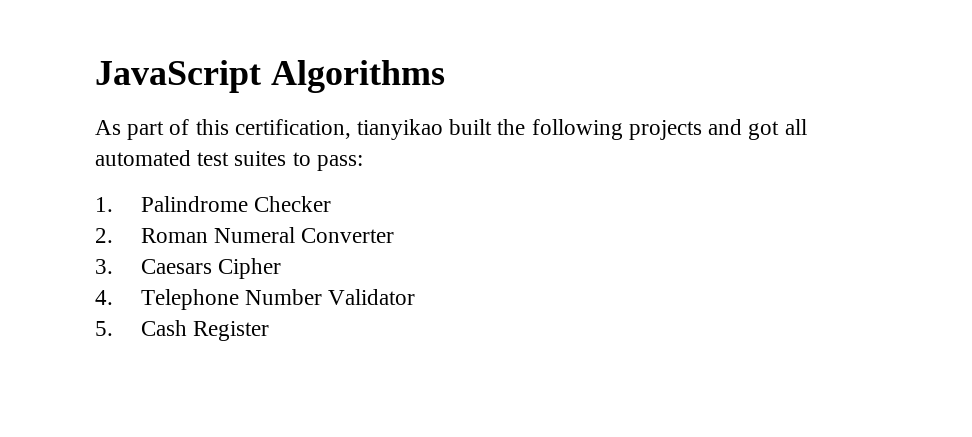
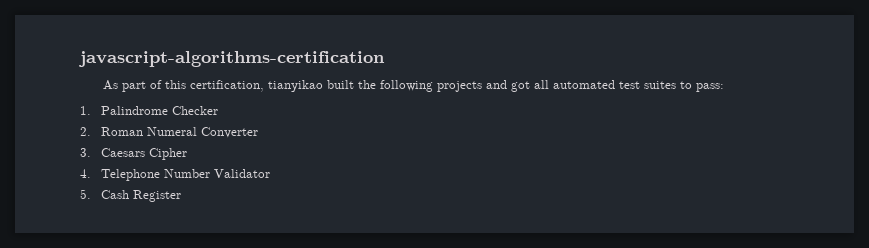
[95,60,445,93] JavaScript Algorithms -> [78,51,385,67] javascript-algorithms-certification

